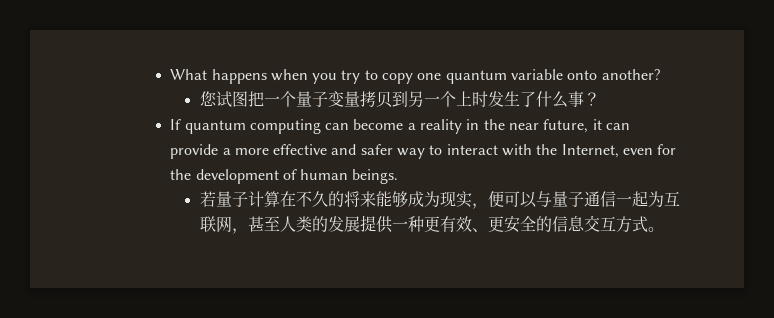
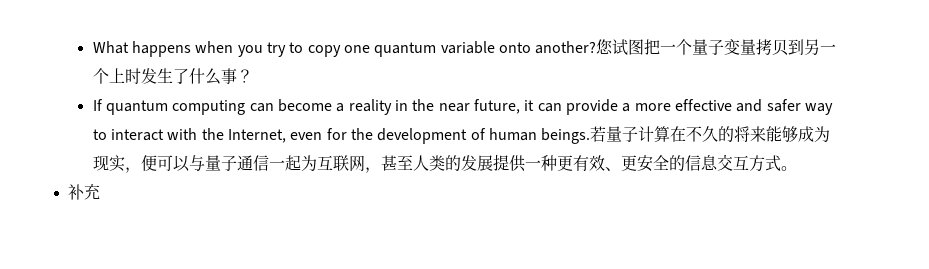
(660, 74) // -> (597, 47) none
(399, 176) // -> (591, 136) none
(664, 229) none -> [68,184,101,200] // 补充

